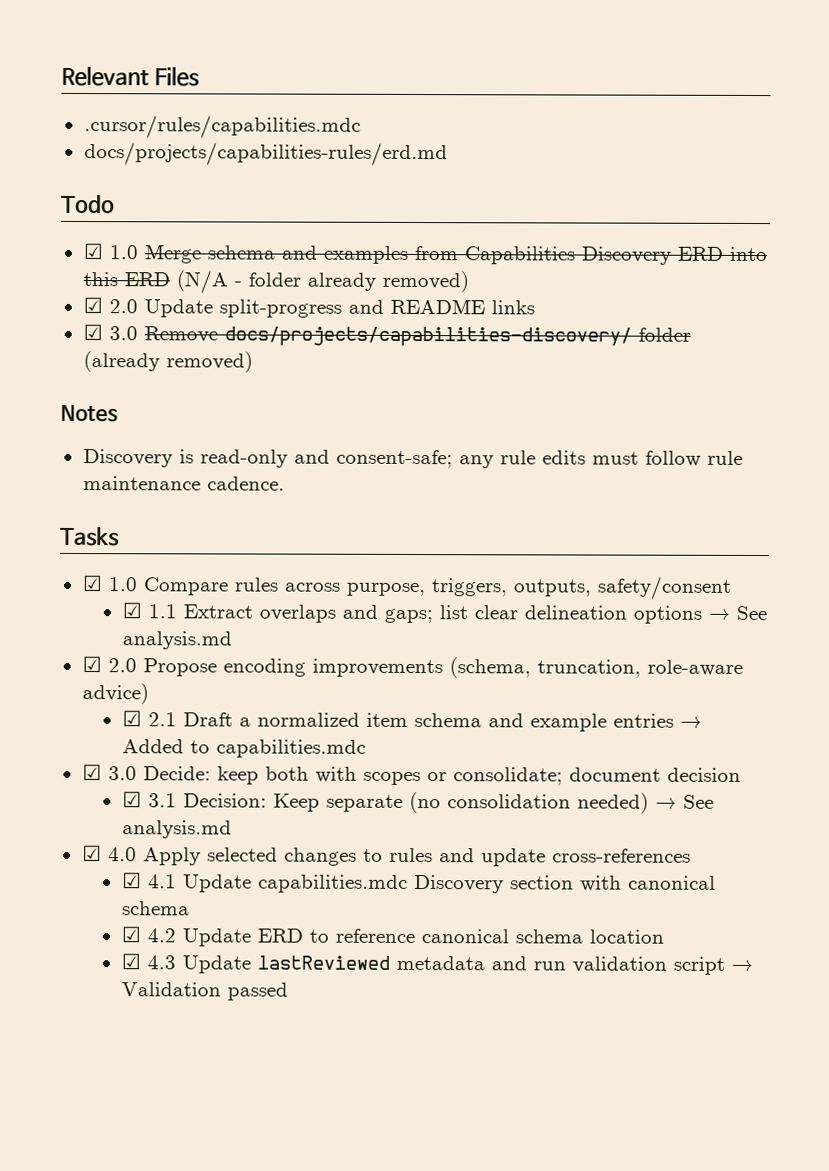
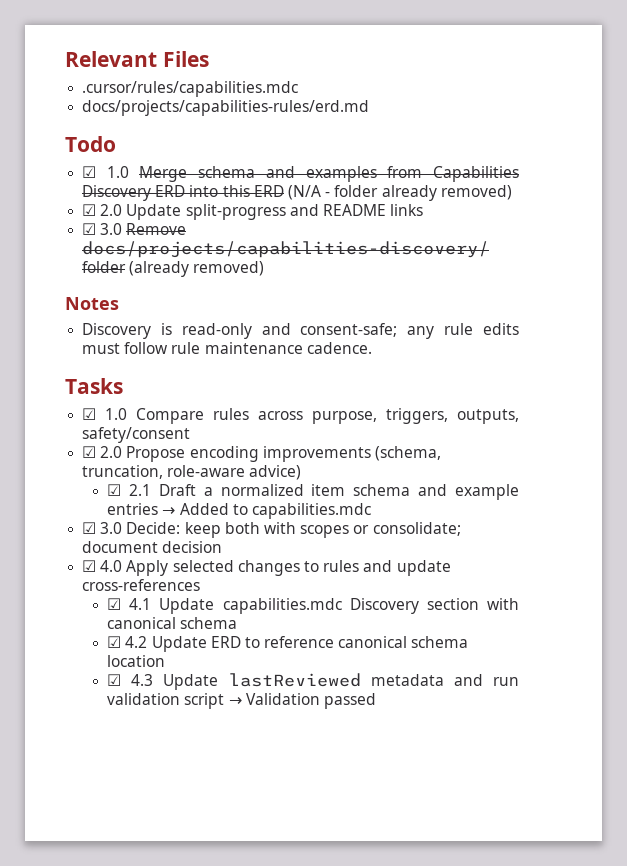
[121,602,767,624] [121,631,232,650] // ☑ 1.1 Extract overlaps and gaps; list clear delineation options → See analysis.md -> (191, 435) none
[121,791,714,814] [121,820,232,839] // ☑ 3.1 Decision: Keep separate (no consolidation needed) → See analysis.md -> (223, 547) none

